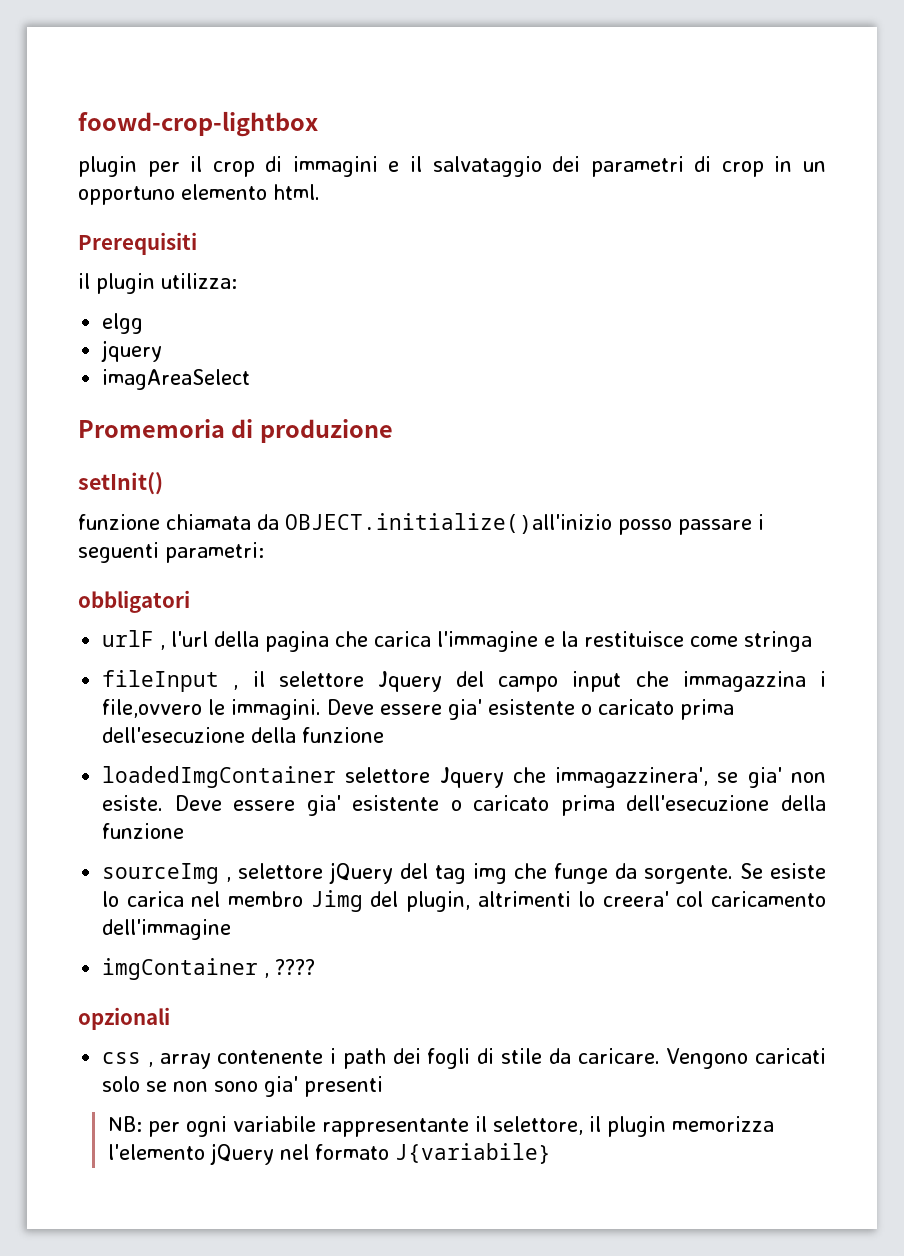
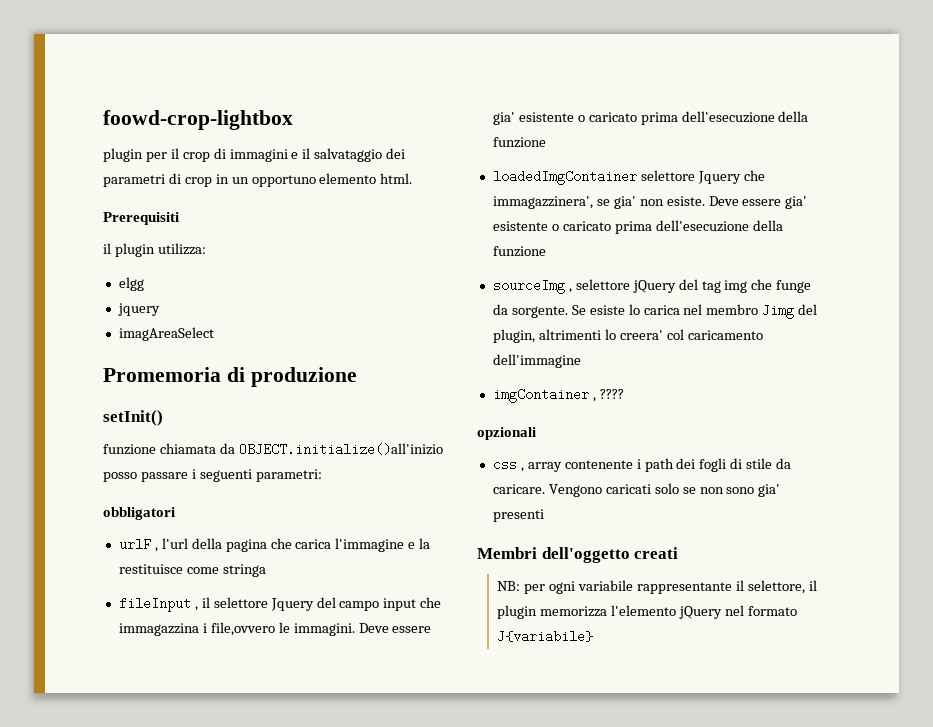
(384, 1086) none -> [477,547,679,563] // Membri dell'oggetto creati

